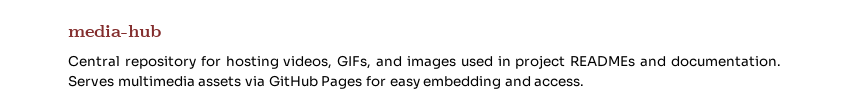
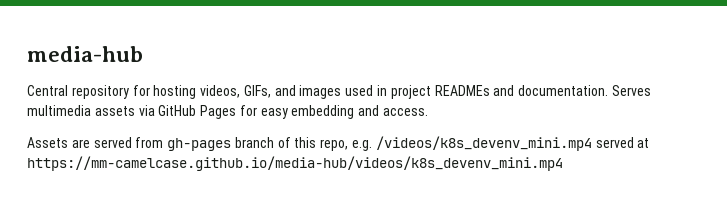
(585, 82) none -> [27,136,650,151] [27,156,563,171] // Assets are served from gh-pages branch of this repo, e.g. /videos/k8s_devenv_mini.mp4 served at https://mm-camelcase.github.io/media-hub/videos/k8s_devenv_mini.mp4

